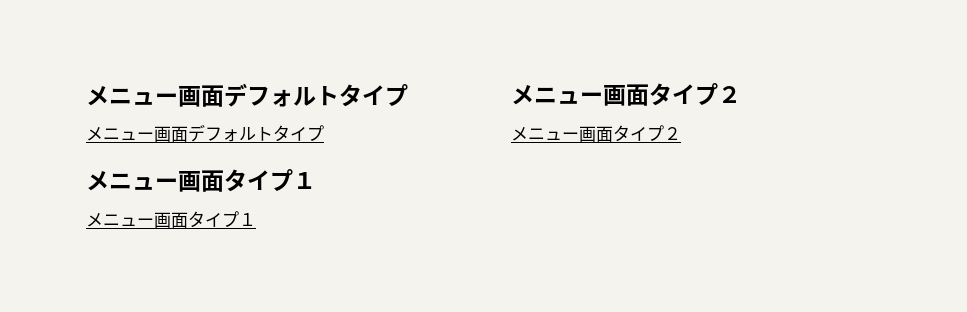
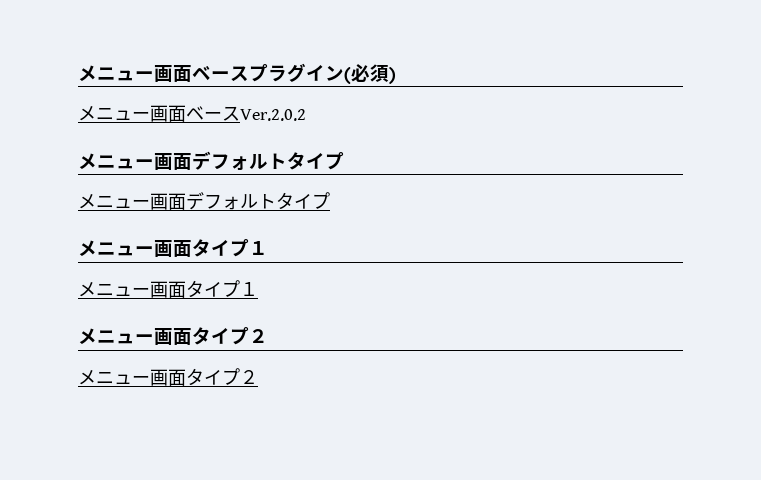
[86,85,224,107] メニュー画面 -> [78,63,396,84] [78,105,306,122] [78,153,192,170] メニュー画面ベースプラグイン(必須) // メニュー画面ベースVer.2.0.2 // メニュー画面

